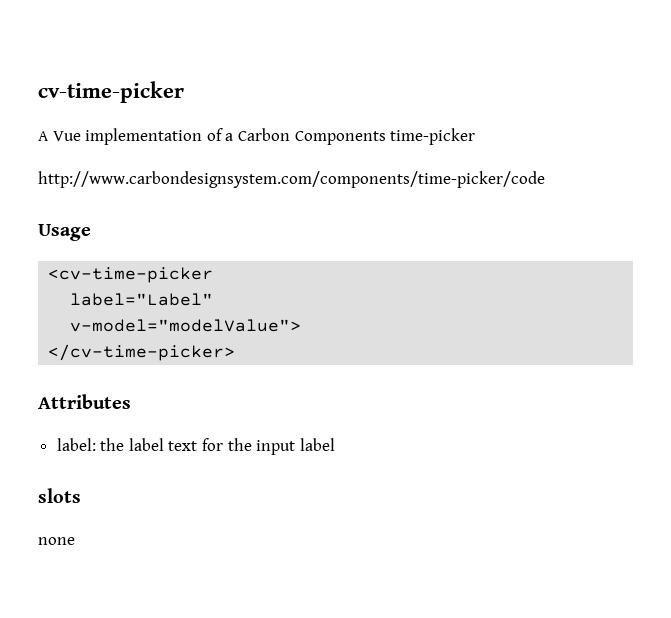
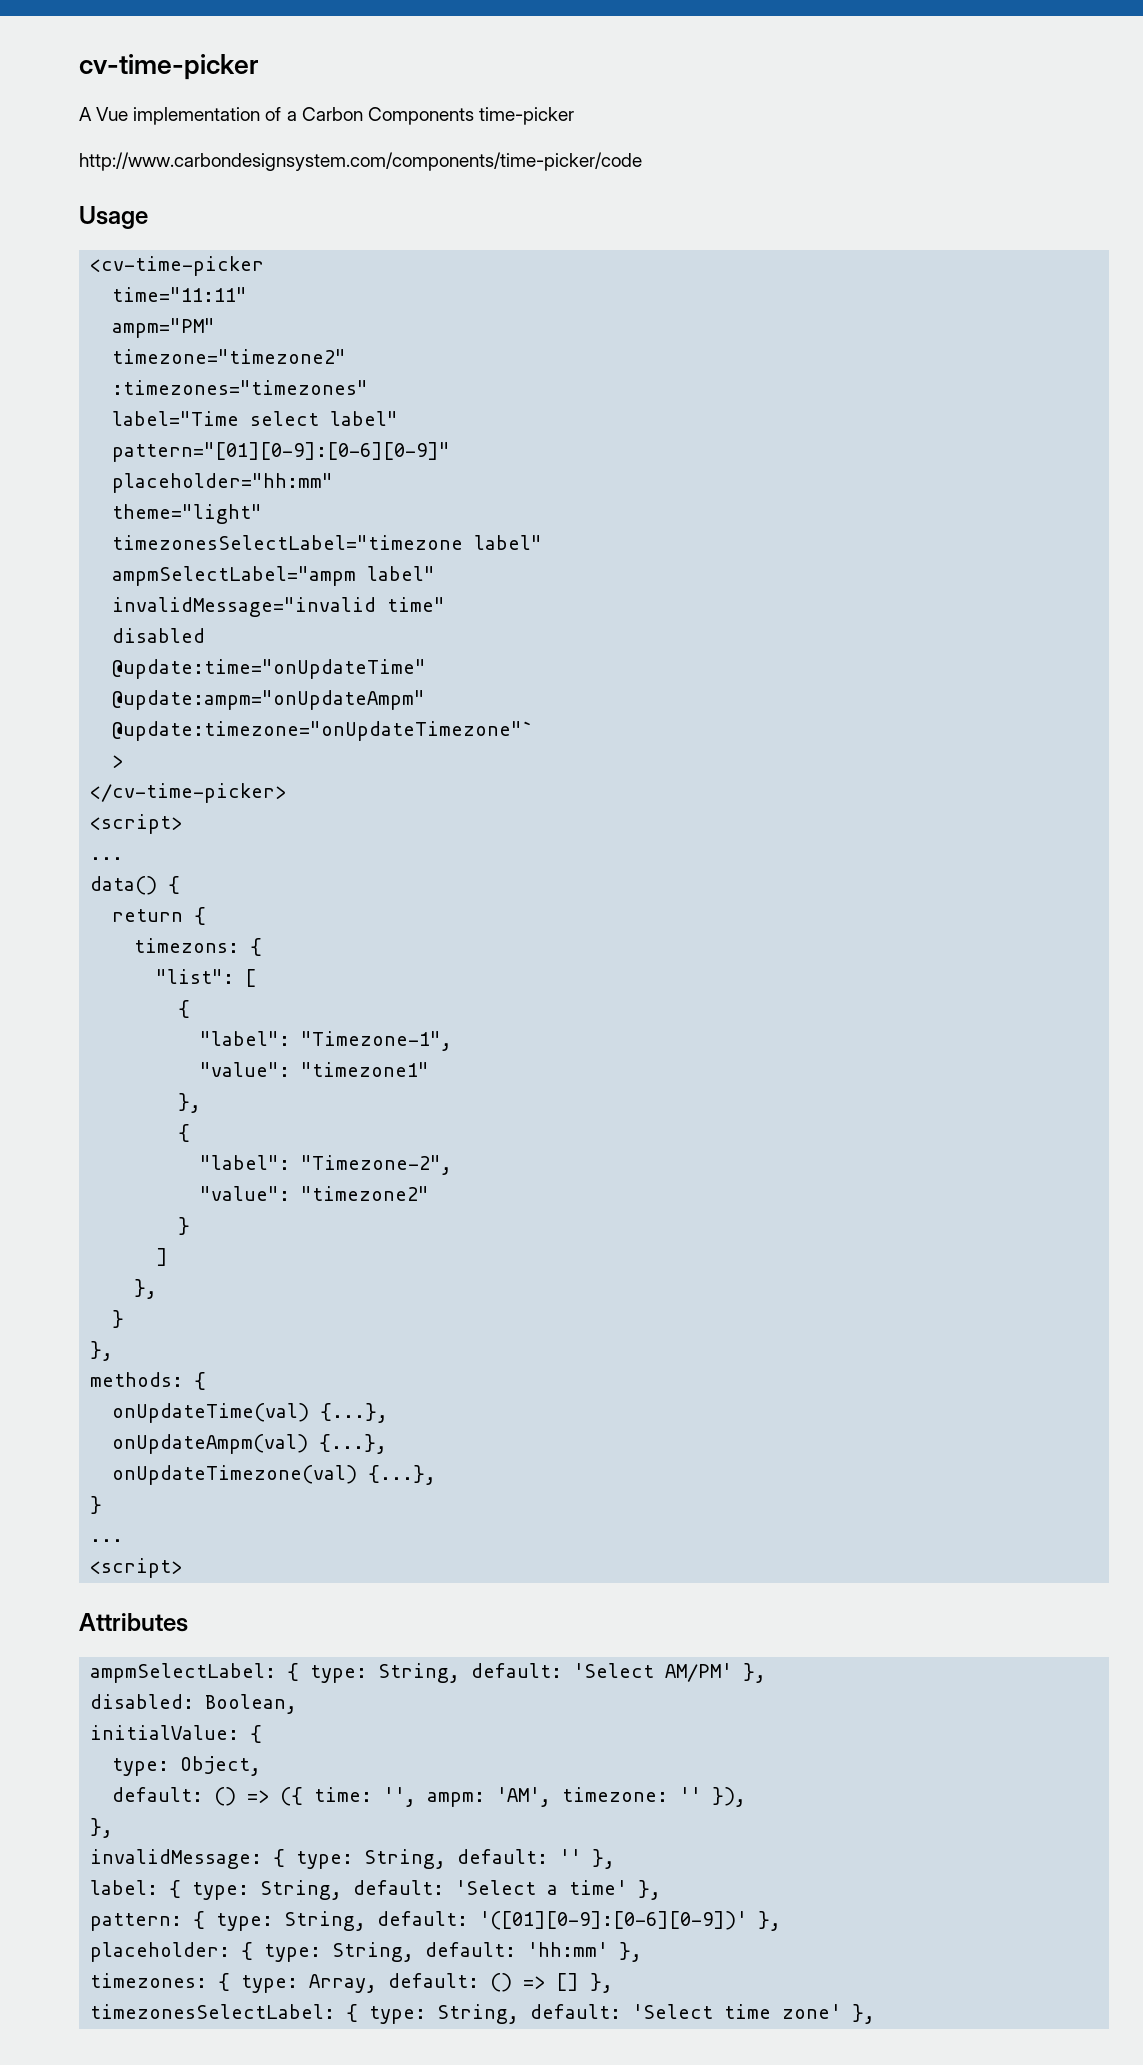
[70,293,214,306] [70,319,302,332] [48,344,236,361] [38,394,131,409] [56,438,335,455] [38,488,81,503] [38,537,75,545] label="Label" // v-model="modelValue"> // </cv-time-picker> // Attributes // label: the label text for the input label // slots // none -> [112,287,248,302] [112,318,216,338] [112,349,347,364] [112,380,369,395] [112,411,399,426] [112,442,451,462] [112,473,334,493] [112,504,263,524] [112,535,543,550] [112,566,436,586] [112,597,446,617] [112,628,206,643] [112,659,427,679] [112,690,426,710] [112,721,534,741] [112,755,124,768] [90,783,287,803] [90,814,183,834] [90,857,124,860] [90,876,181,895] [112,907,207,925] [134,938,263,956] [156,969,257,987] [178,1000,191,1018] [200,1031,453,1051] [200,1062,430,1077] [178,1093,202,1113] [178,1124,191,1142] [200,1155,453,1175] [200,1186,430,1201] [178,1217,191,1235] [156,1248,169,1266] [134,1279,158,1299] [112,1310,125,1328] [90,1341,114,1361] [90,1372,207,1390] [112,1403,389,1423] [112,1434,388,1454] [112,1465,437,1485] [90,1496,103,1514] [90,1539,124,1542] [90,1558,183,1578] [79,1613,188,1632] [90,1663,767,1683] [90,1694,298,1714] [90,1725,263,1743] [112,1756,262,1776] [112,1787,747,1807] [90,1818,114,1838] [90,1849,616,1869] [90,1880,662,1900] [90,1911,782,1931] [90,1942,643,1962] [90,1973,614,1993] [90,2004,876,2024] time="11:11" // ampm="PM" // timezone="timezone2" // :timezones="timezones" // label="Time select label" // pattern="[01][0-9]:[0-6][0-9]" // placeholder="hh:mm" // theme="light" // timezonesSelectLabel="timezone label" // ampmSelectLabel="ampm label" // invalidMessage="invalid time" // disabled // @update:time="onUpdateTime" // @update:ampm="onUpdateAmpm" // @update:timezone="onUpdateTimezone"` // > // </cv-time-picker> // <script> // ... // data() { // return { // timezons: { // "list": [ // { // "label": "Timezone-1", // "value": "timezone1" // }, // { // "label": "Timezone-2", // "value": "timezone2" // } // ] // }, // } // }, // methods: { // onUpdateTime(val) {...}, // onUpdateAmpm(val) {...}, // onUpdateTimezone(val) {...}, // } // ... // <script> // Attributes // ampmSelectLabel: { type: String, default: 'Select AM/PM' }, // disabled: Boolean, // initialValue: { // type: Object, // default: () => ({ time: '', ampm: 'AM', timezone: '' }), // }, // invalidMessage: { type: String, default: '' }, // label: { type: String, default: 'Select a time' }, // pattern: { type: String, default: '([01][0-9]:[0-6][0-9])' }, // placeholder: { type: String, default: 'hh:mm' }, // timezones: { type: Array, default: () => [] }, // timezonesSelectLabel: { type: String, default: 'Select time zone' },

